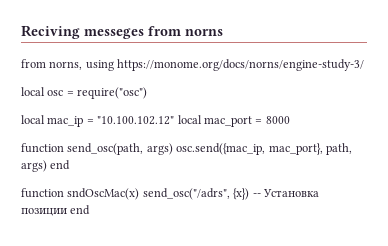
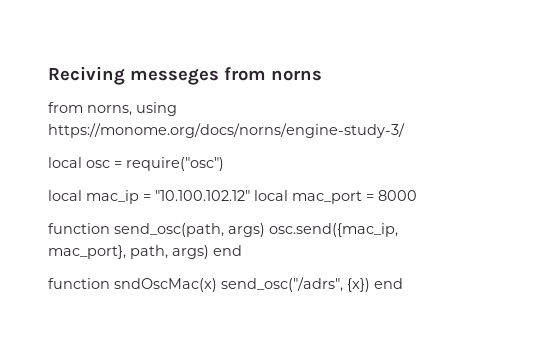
[252,189,319,197] [21,208,67,216] -- Установка позиции -> (370, 285) none

